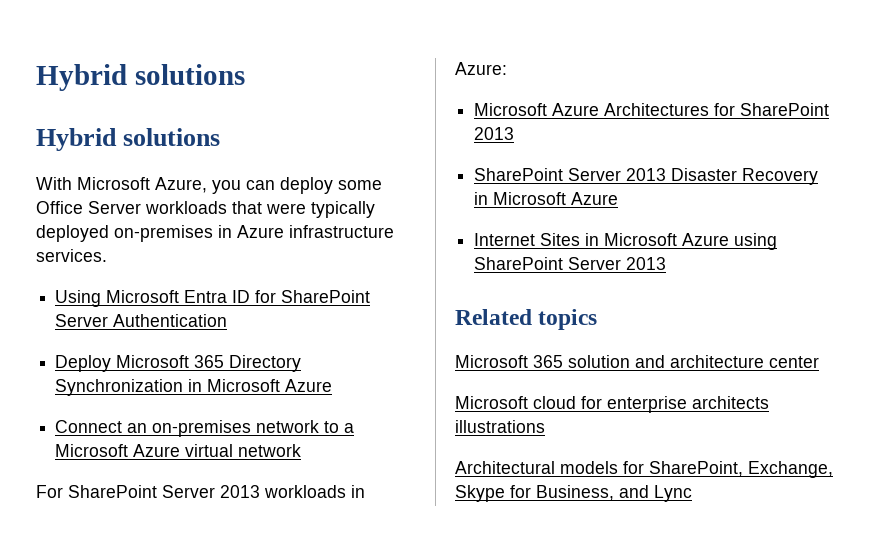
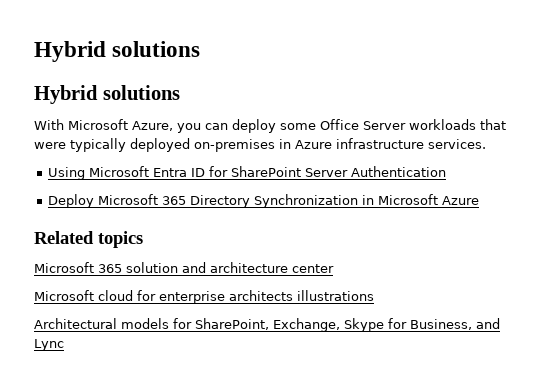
[55,420,355,437] [55,444,302,457] [36,485,365,498] [455,62,507,75] [474,103,830,116] [474,127,515,140] [474,168,819,185] [474,192,619,205] [474,233,778,250] [474,257,667,270] // Connect an on-premises network to a Microsoft Azure virtual network // For SharePoint Server 2013 workloads in Azure: // Microsoft Azure Architectures for SharePoint 2013 // SharePoint Server 2013 Disaster Recovery in Microsoft Azure // Internet Sites in Microsoft Azure using SharePoint Server 2013 -> (480, 200) none

